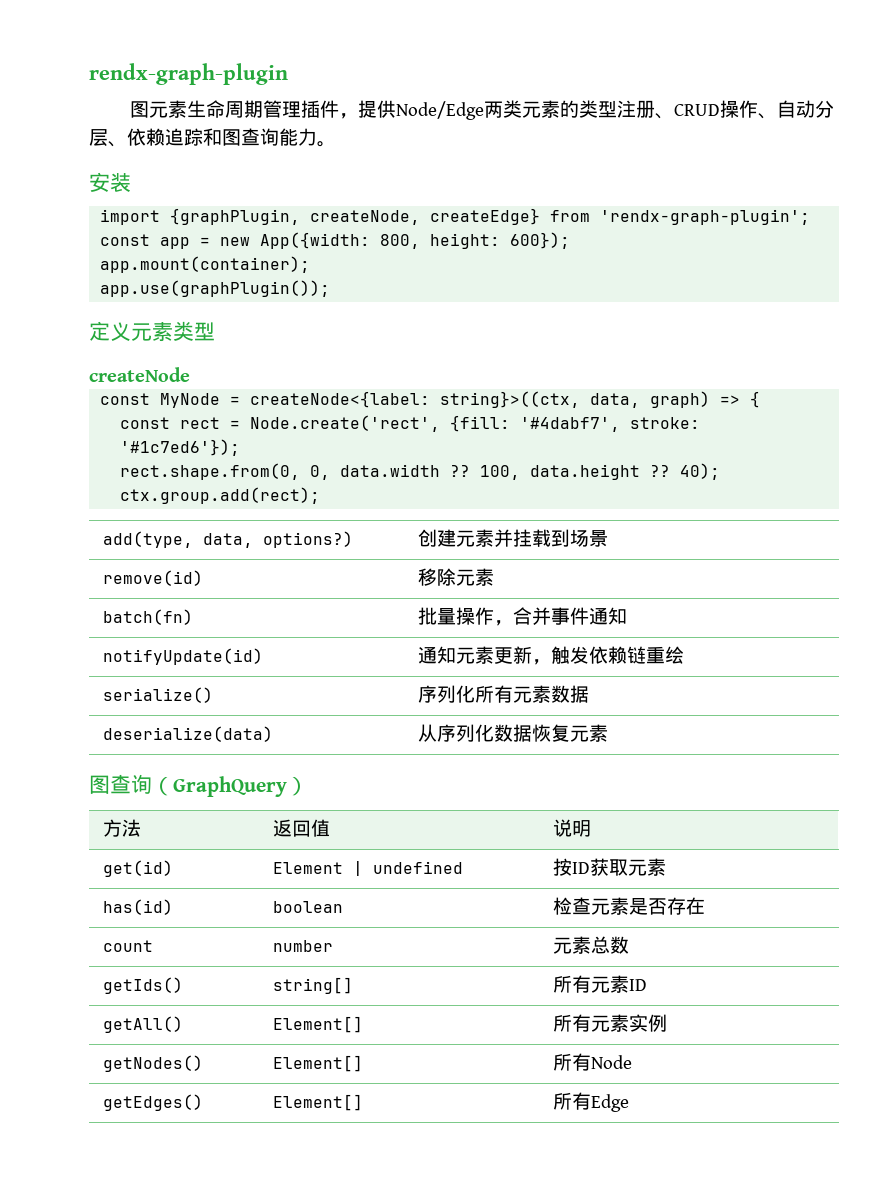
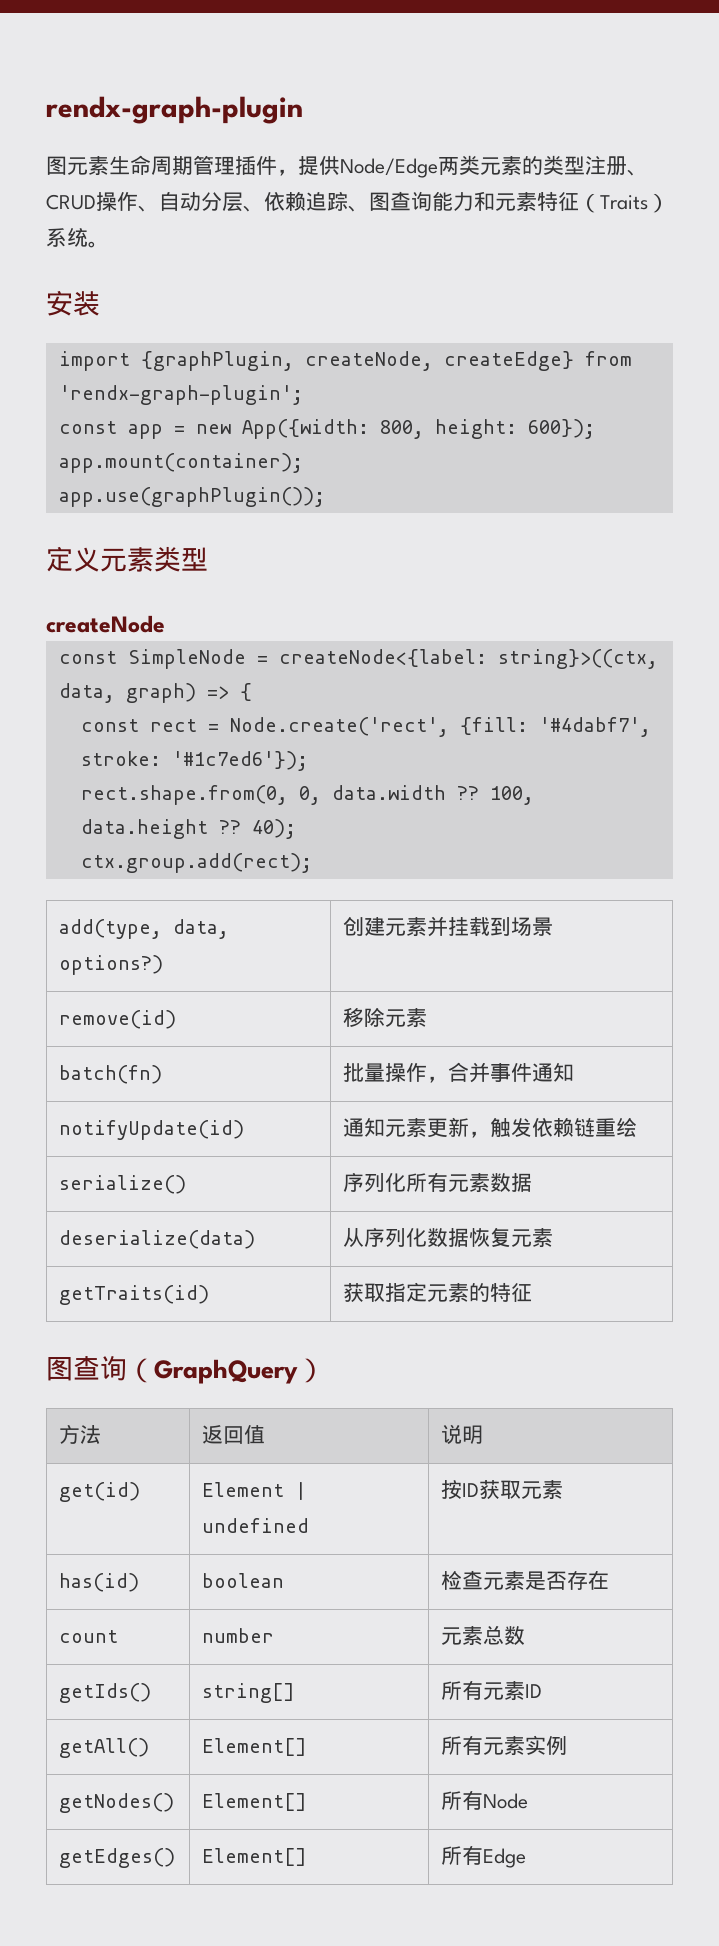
[203,128,222,146] 和 -> [348,205,369,212] 、
(317, 137) none -> [474,191,669,213] [46,228,88,247] 和元素特征（Traits）系统
[160,393,221,408] MyNode -> [127,649,246,669] SimpleNode
(608, 733) none -> [59,1285,210,1305] [343,1282,533,1303] // getTraits(id) | 获取指定元素的特征

